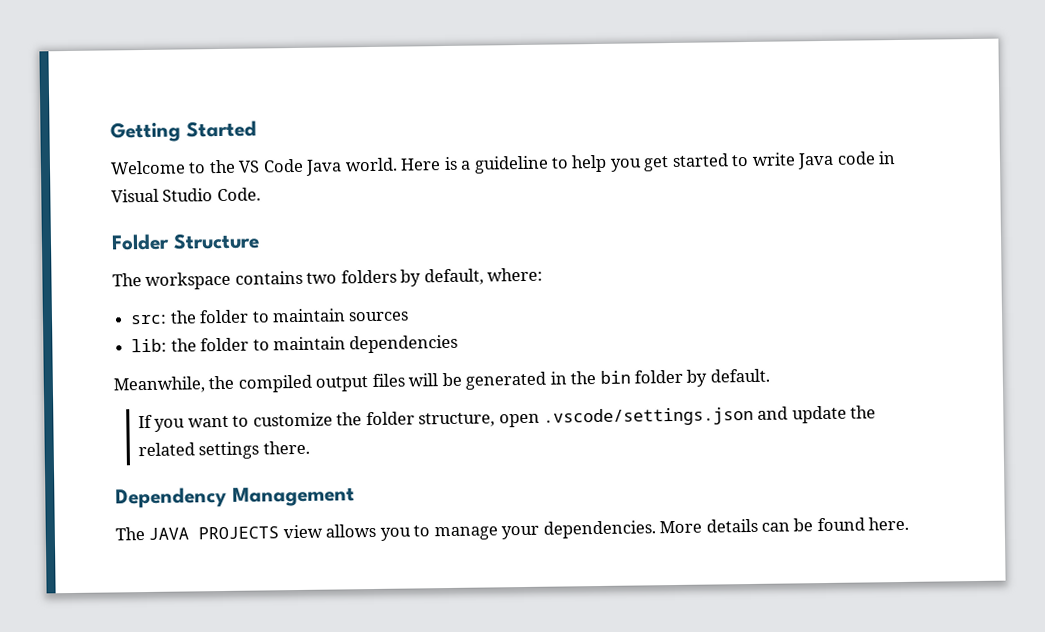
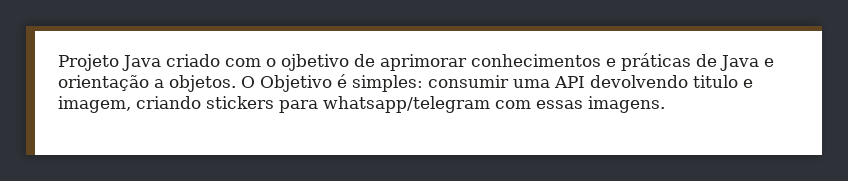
[110,120,257,143] [110,151,897,176] [111,187,261,203] [111,232,260,251] [112,267,544,290] [130,308,410,325] [131,334,459,354] [113,368,770,394] [137,405,877,432] [137,440,310,460] [115,486,355,509] [115,516,910,541] Getting Started // Welcome to the VS Code Java world. Here is a guideline to help you get started to write Java code in Visual Studio Code. // Folder Structure // The workspace contains two folders by default, where: // src: the folder to maintain sources // lib: the folder to maintain dependencies // Meanwhile, the compiled output files will be generated in the bin folder by default. // If you want to customize the folder structure, open .vscode/settings.json and update the related settings there. // Dependency Management // The JAVA PROJECTS view allows you to manage your dependencies. More details can be found here. -> [58,53,774,71] [58,74,753,92] [58,96,665,113] Projeto Java criado com o ojbetivo de aprimorar conhecimentos e práticas de Java e orientação a objetos. O Objetivo é simples: consumir uma API devolvendo titulo e imagem, criando stickers para whatsapp/telegram com essas imagens.

